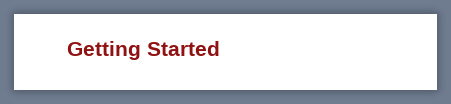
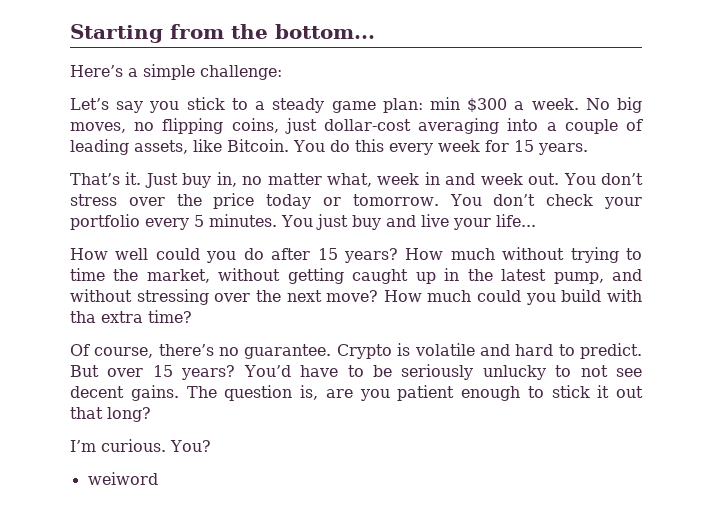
[67,41,220,60] Getting Started -> [70,24,375,43] [70,64,282,80] [70,97,642,113] [70,118,643,134] [70,139,588,155] [70,172,643,188] [70,193,643,209] [70,214,536,230] [70,247,642,263] [70,268,642,284] [70,289,642,305] [70,310,192,323] [70,343,643,359] [70,364,642,380] [70,385,643,401] [70,407,151,422] [70,439,211,452] [87,472,158,485] Starting from the bottom... // Here’s a simple challenge: // Let’s say you stick to a steady game plan: min $300 a week. No big moves, no flipping coins, just dollar-cost averaging into a couple of leading assets, like Bitcoin. You do this every week for 15 years. // That’s it. Just buy in, no matter what, week in and week out. You don’t stress over the price today or tomorrow. You don’t check your portfolio every 5 minutes. You just buy and live your life... // How well could you do after 15 years? How much without trying to time the market, without getting caught up in the latest pump, and without stressing over the next move? How much could you build with tha extra time? // Of course, there’s no guarantee. Crypto is volatile and hard to predict. But over 15 years? You’d have to be seriously unlucky to not see decent gains. The question is, are you patient enough to stick it out that long? // I’m curious. You? // weiword

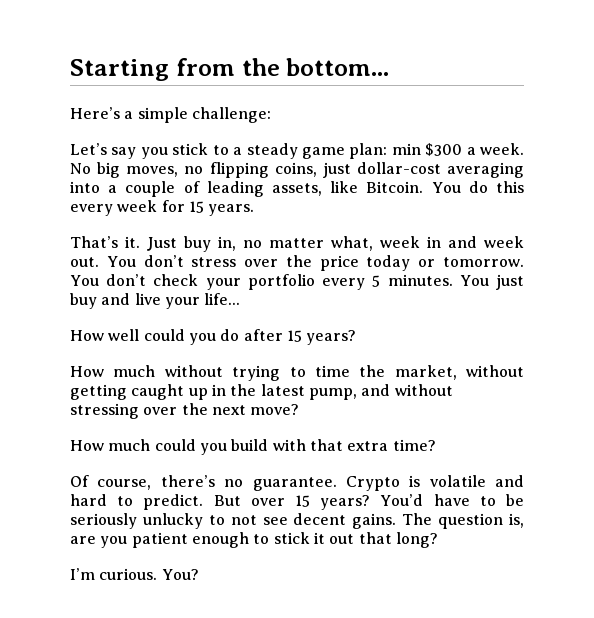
(398, 255) none -> (357, 337) //
(379, 296) none -> (300, 409) //
[70,311,96,323] tha -> [309,439,343,451] that
[87,472,158,485] // weiword -> (199, 574) none

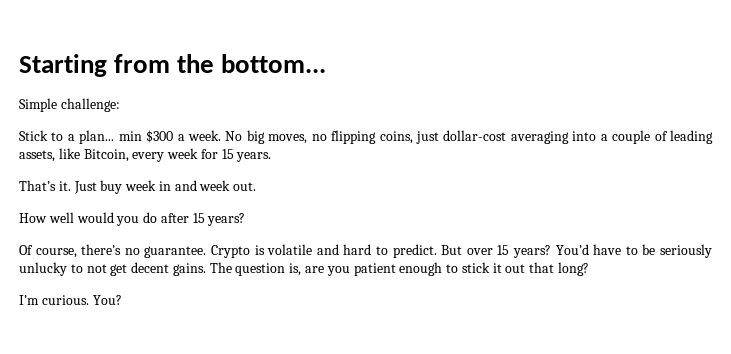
[70,107,271,123] [70,143,388,159] Here’s a simple challenge: // Let’s say you stick to a steady game plan: -> [19,98,120,112] [19,130,115,144] Simple challenge: // Stick to a plan...
[366,181,525,193] Bitcoin. You do this -> [83,149,129,162] Bitcoin,
[218,236,373,251] in, no matter what, -> (123, 187) none
[106,255,524,271] [70,274,525,290] [70,293,241,309] You don’t stress over the price today or tomorrow. You don’t check your portfolio every 5 minutes. You just buy and live your life... -> (257, 186) none
[143,329,185,341] could -> [76,212,114,223] would
[70,365,524,381] [70,384,453,400] [70,403,300,419] [70,439,436,455] // How much without trying to time the market, without getting caught up in the latest pump, and without stressing over the next move? // How much could you build with that extra time? -> (246, 219) none
[262,517,288,525] see -> [110,264,128,276] get

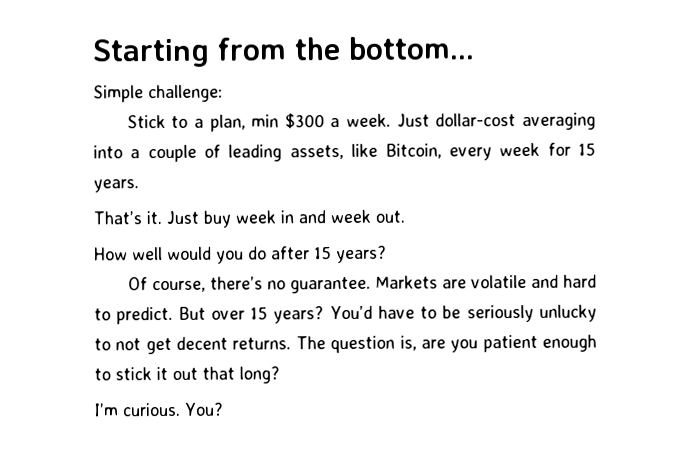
[79,130,115,144] plan... -> [209,114,246,132] plan,
[225,130,439,144] No big moves, no flipping coins, just -> [396,113,430,127] Just
[210,245,265,258] Crypto is -> [374,275,467,289] Markets are
[172,263,206,276] gains. -> [232,337,292,350] returns.

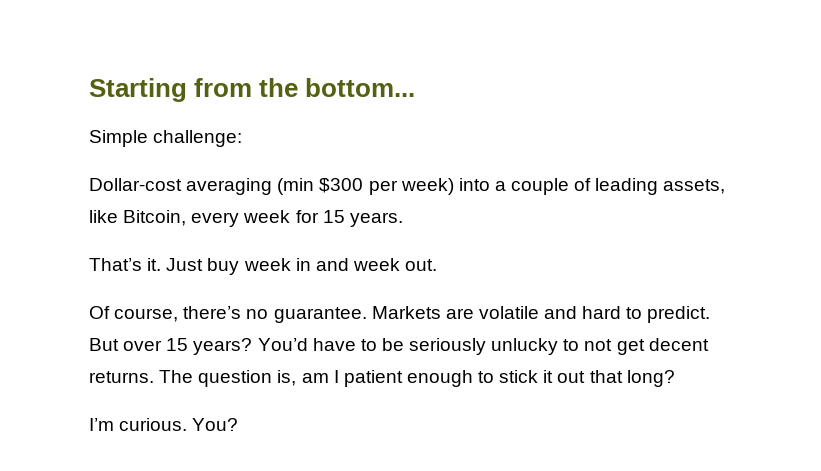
[126,112,596,132] Stick to a plan, min $300 a week. Just dollar-cost averaging -> [89,178,454,195] Dollar-cost averaging (min $300 per week)
[94,245,387,264] // How well would you do after 15 years? -> (438, 265) none
[420,339,479,353] are you -> [301,370,339,383] am I

